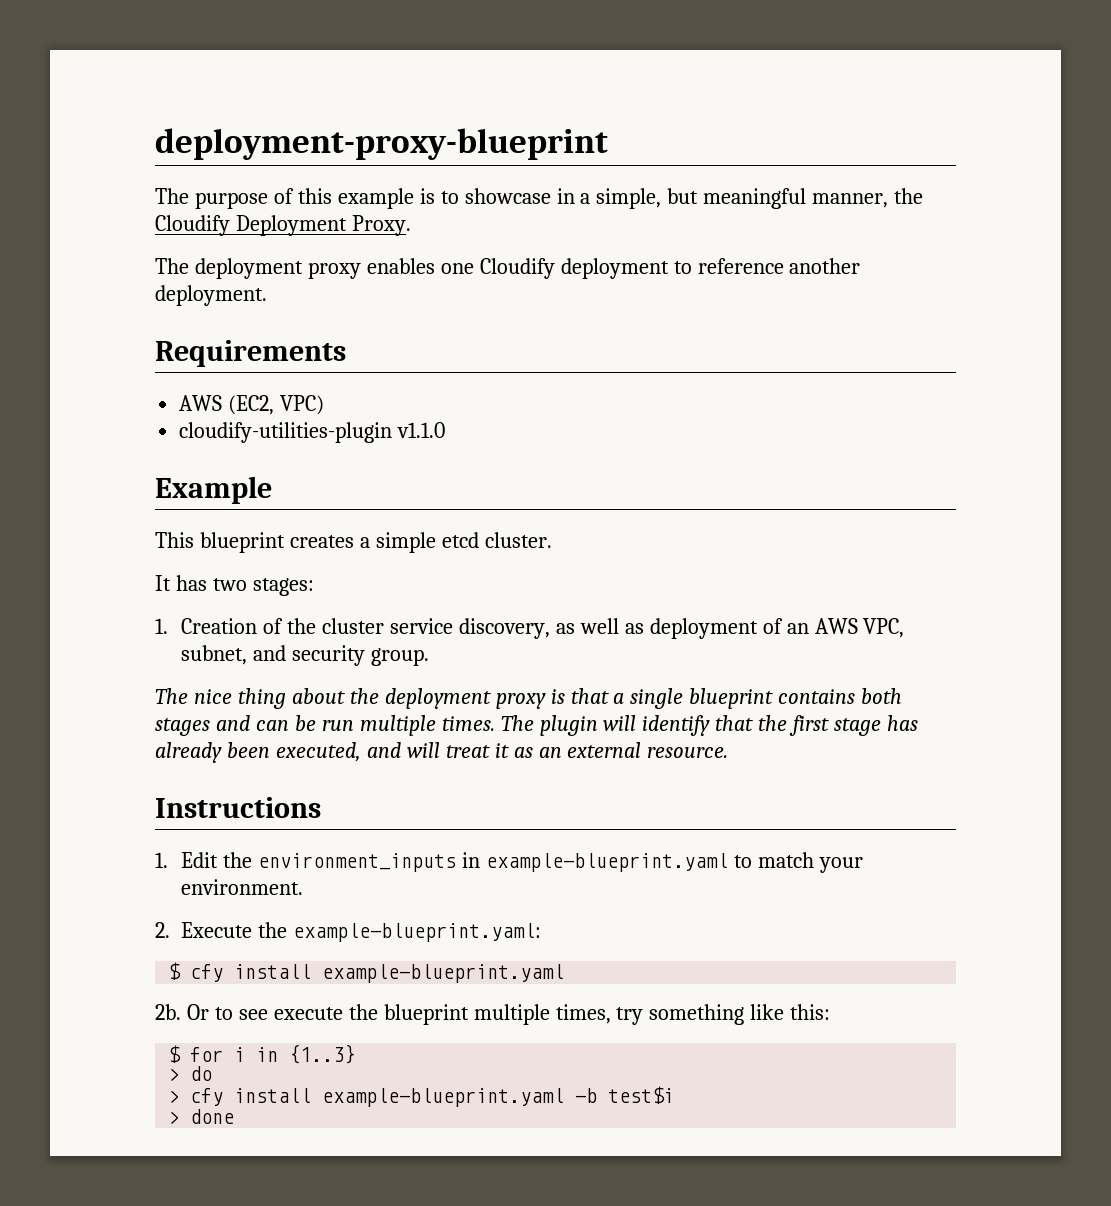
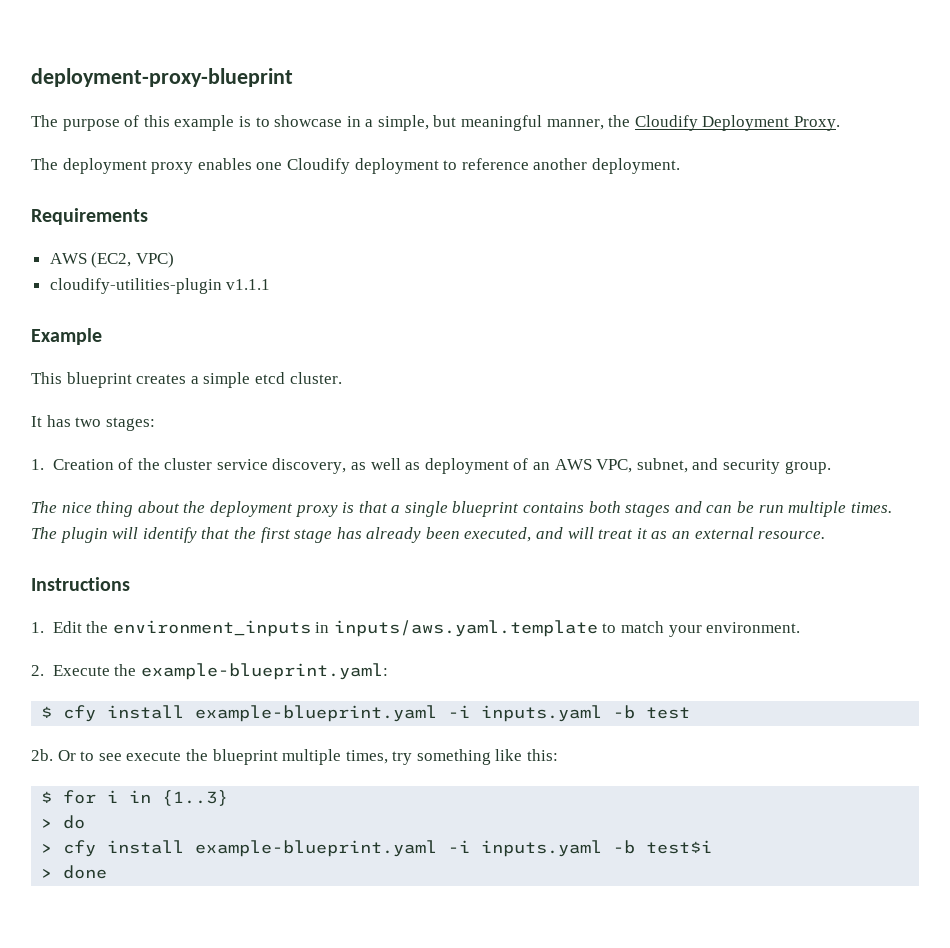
[397,422,446,438] v1.1.0 -> [226,279,271,290] v1.1.1
[486,853,729,872] example-blueprint.yaml -> [333,620,598,637] inputs/aws.yaml.template
(565, 973) none -> [448,705,691,722] -i inputs.yaml -b test
(565, 1097) none -> [448,840,603,857] -i inputs.yaml

